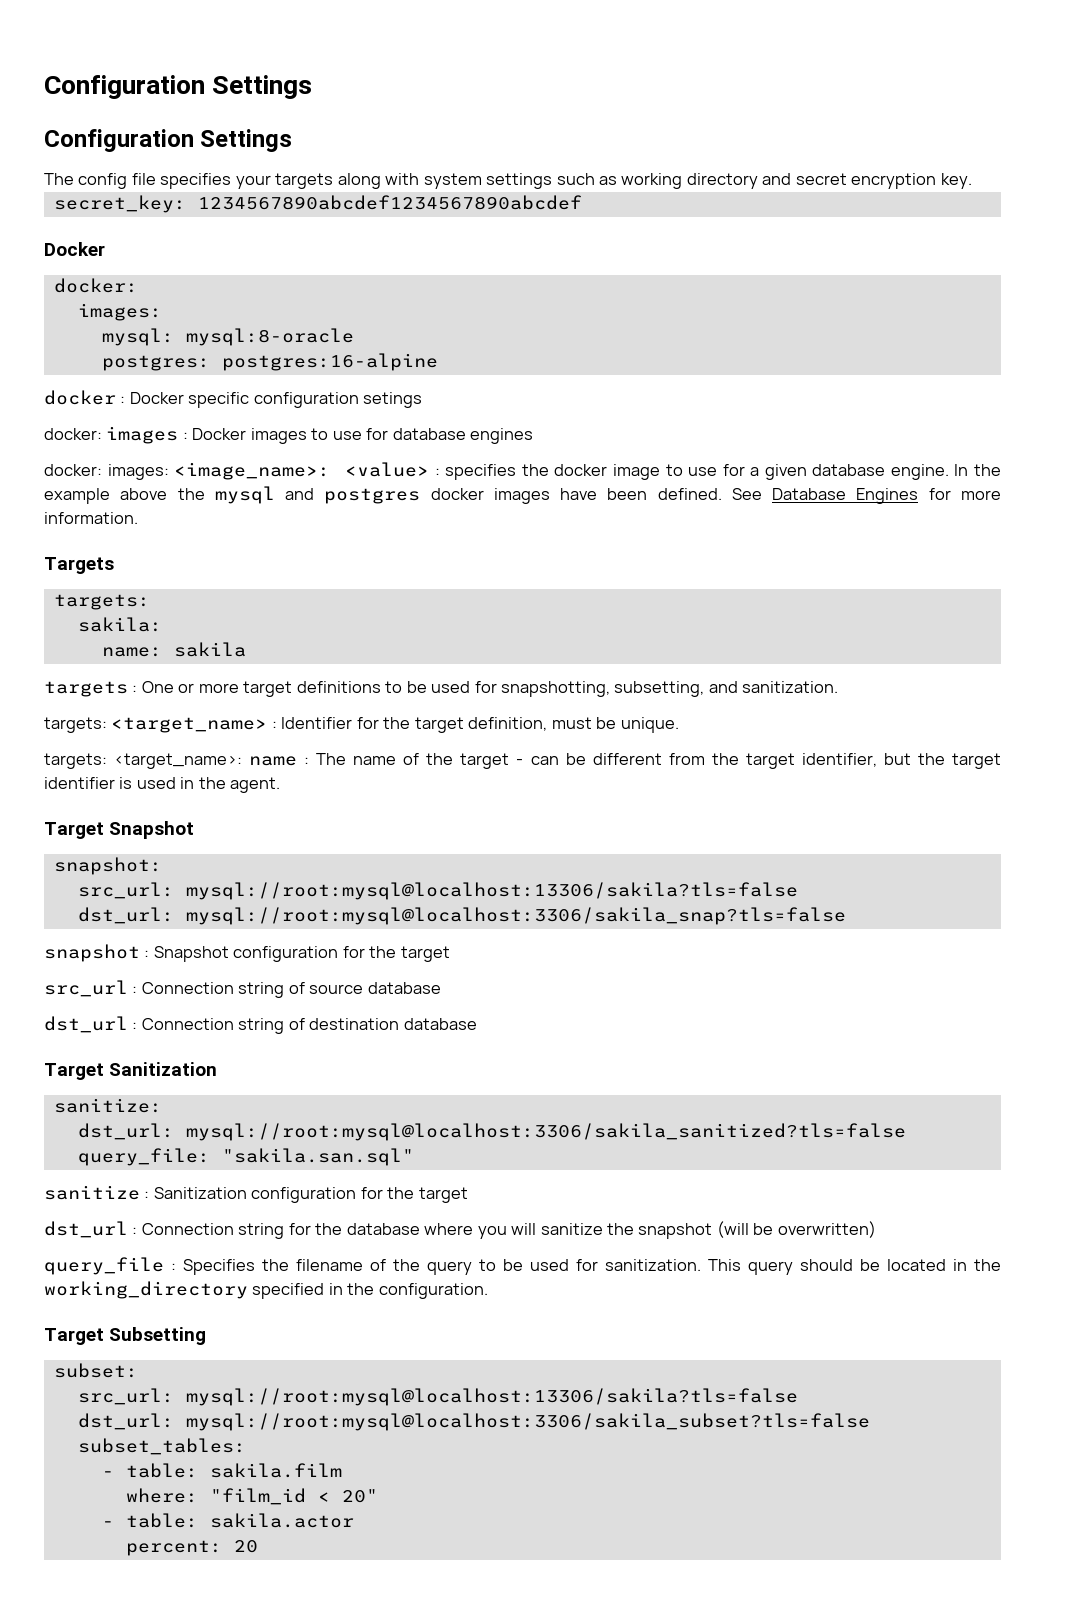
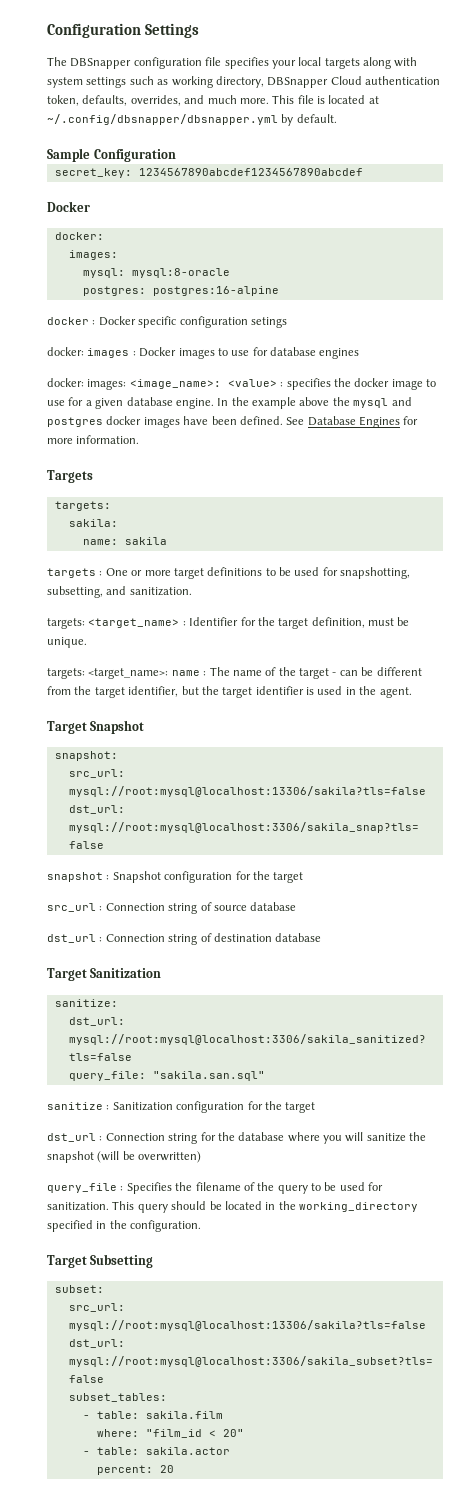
[44,75,313,99] [44,129,293,152] [44,173,128,189] Configuration Settings // Configuration Settings // The config -> [47,23,199,38] [47,57,202,69] Configuration Settings // The DBSnapper configuration
(271, 182) none -> [298,57,322,66] local
[686,173,972,189] directory and secret encryption key. -> [215,76,440,88] [47,95,379,106] [47,114,337,126] [47,148,176,162] directory, DBSnapper Cloud authentication token, defaults, overrides, and much more. This file is located at ~/.config/dbsnapper/dbsnapper.yml by default. // Sample Configuration

